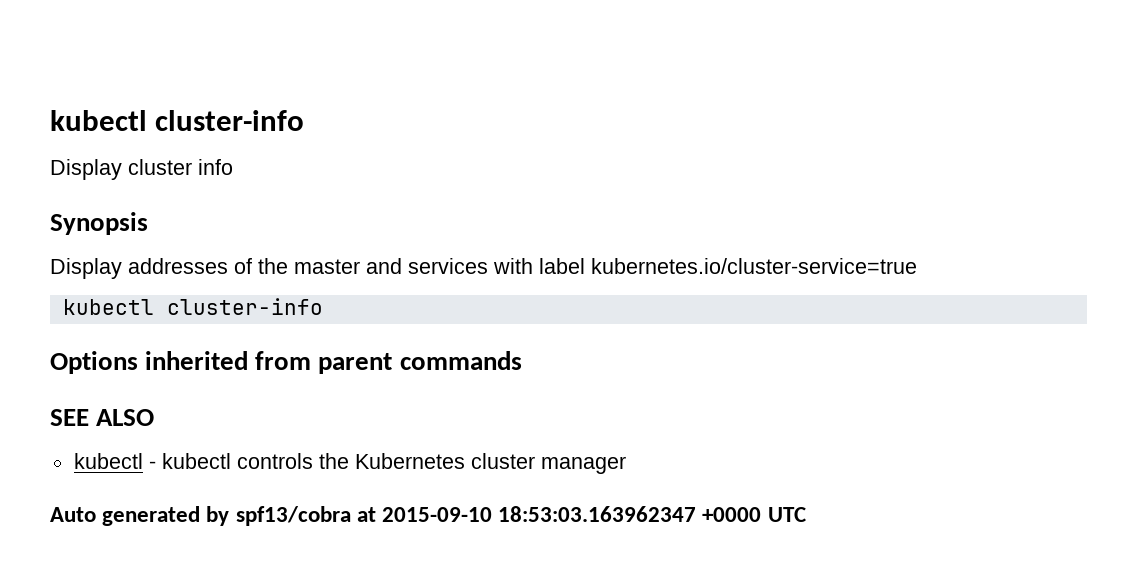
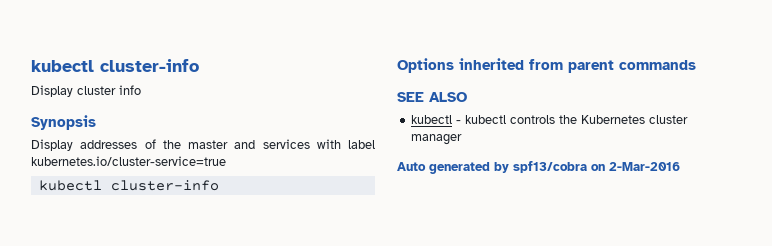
[356,506,806,522] at 2015-09-10 18:53:03.163962347 +0000 UTC -> [591,162,680,171] on 2-Mar-2016

